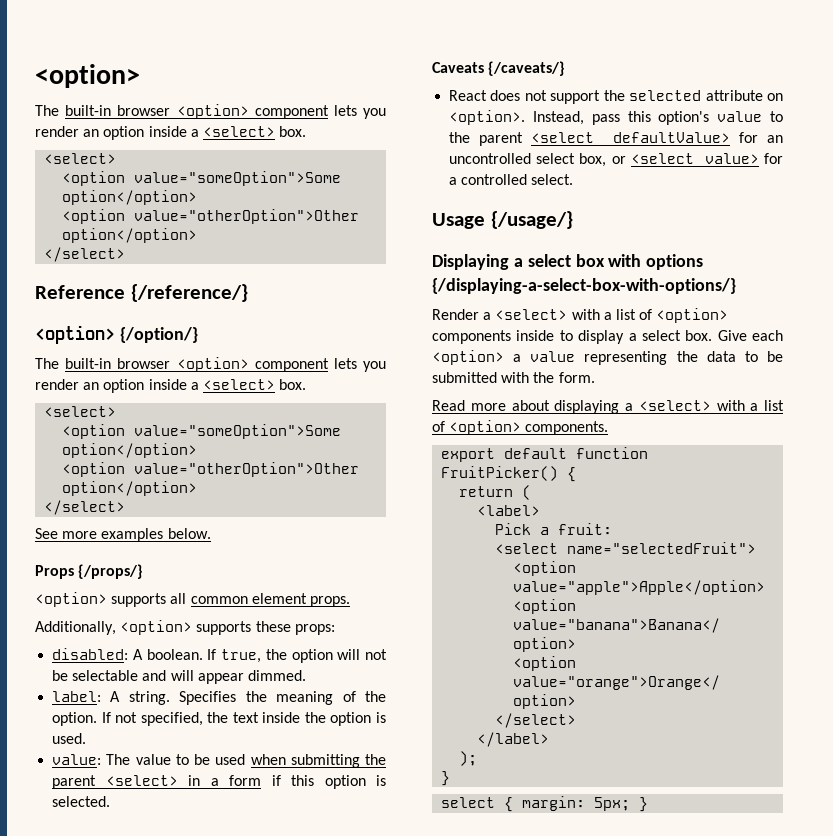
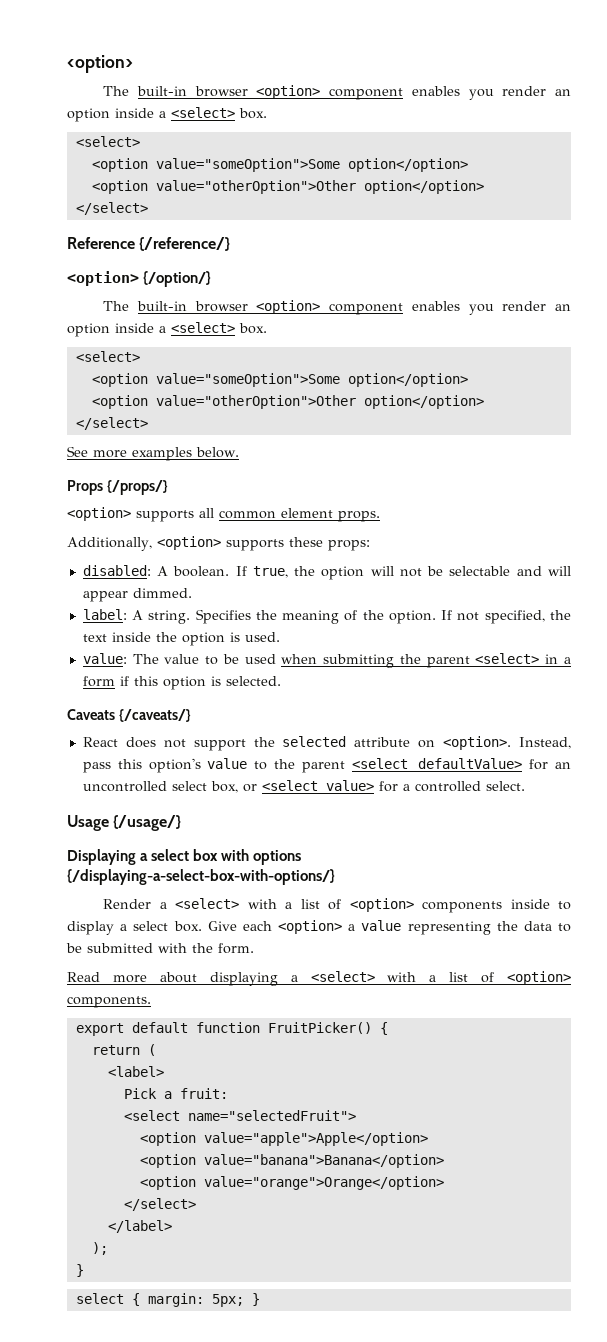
[333,105,357,116] lets -> [411,86,460,96] enables
[333,358,357,369] lets -> [411,301,460,311] enables

